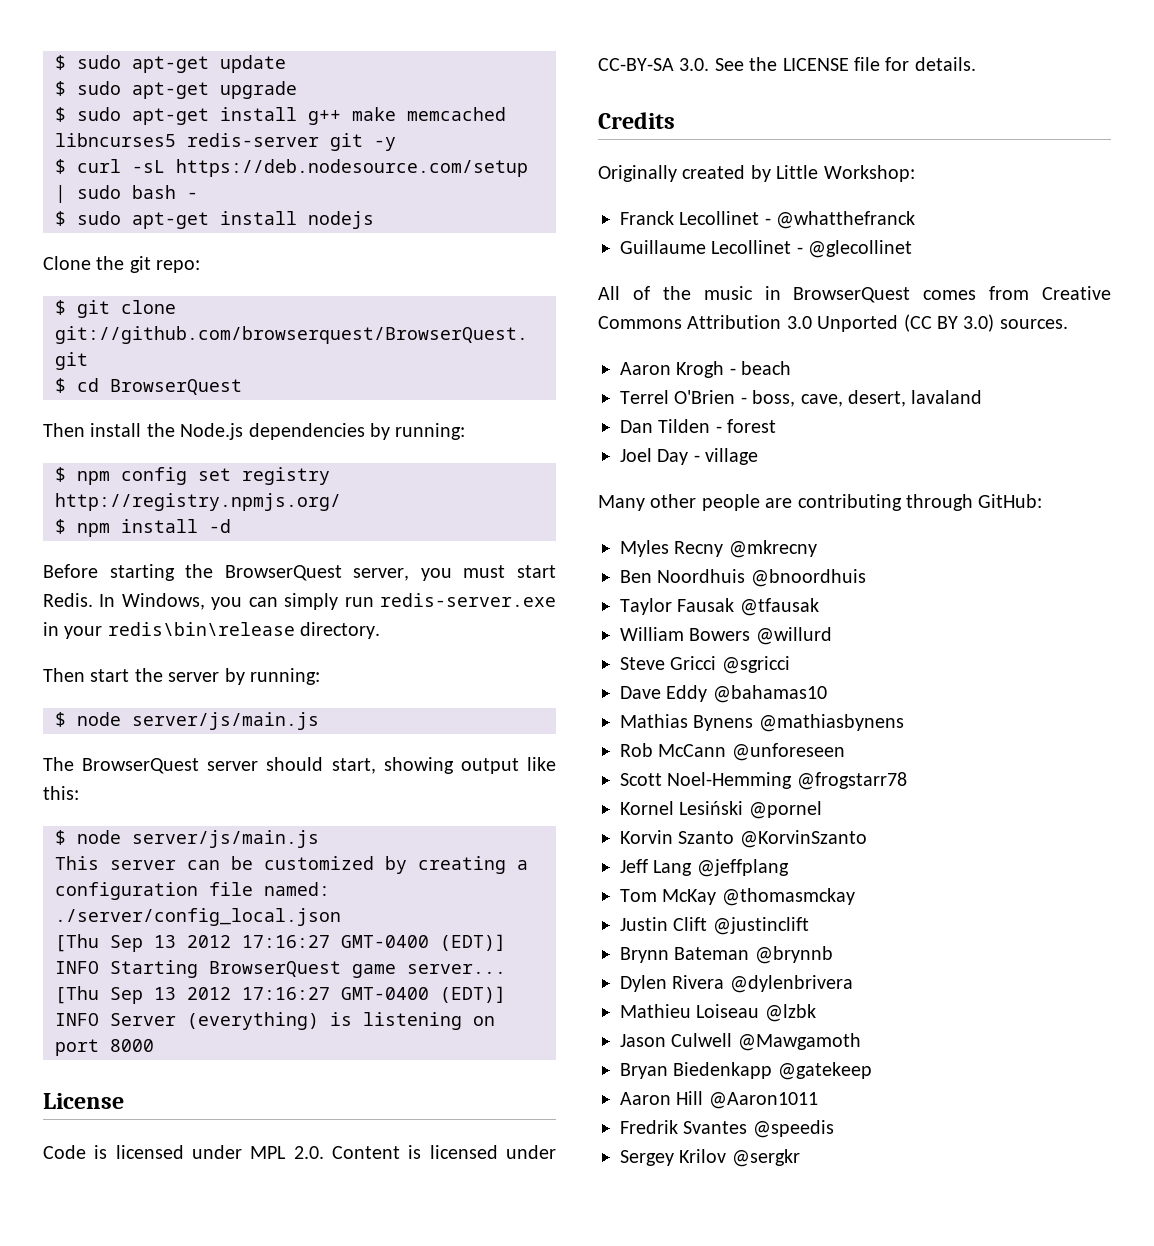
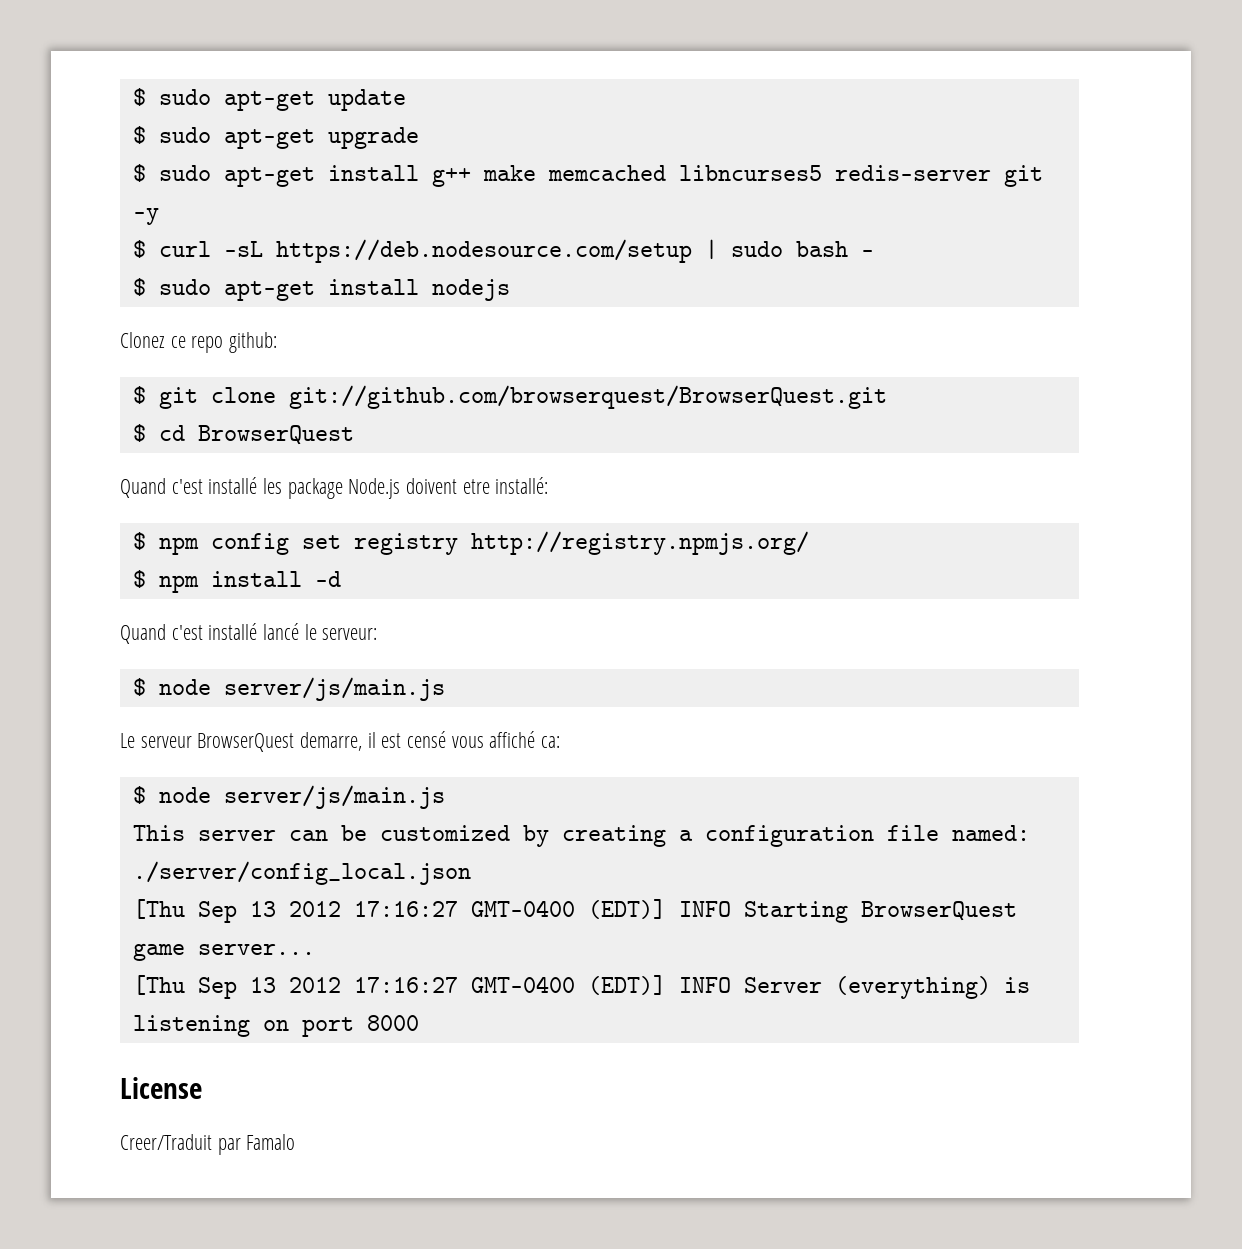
[43,256,201,273] Clone the git repo: -> [120,332,278,353] Clonez ce repo github:
[43,423,466,440] Then install the Node.js dependencies by running: -> [120,477,549,499] Quand c'est installé les package Node.js doivent etre installé:
[43,564,556,581] [43,593,556,610] [43,622,381,639] [43,668,320,685] [55,712,319,730] [43,757,557,774] [43,786,79,800] Before starting the BrowserQuest server, you must start Redis. In Windows, you can simply run redis-server.exe in your redis\bin\release directory. // Then start the server by running: // $ node server/js/main.js // The BrowserQuest server should start, showing output like this: -> [120,623,378,644] [132,677,445,701] [120,731,561,752] Quand c'est installé lancé le serveur: // $ node server/js/main.js // Le serveur BrowserQuest demarre, il est censé vous affiché ca:
[43,1145,556,1159] [598,57,976,71] [598,112,675,129] [598,165,915,182] [620,211,916,229] [620,240,913,258] [598,286,1111,303] [598,314,1068,332] [620,361,792,378] [620,390,983,407] [620,419,777,433] [620,448,759,465] [598,494,1043,511] [620,540,817,558] [620,569,866,587] [620,598,819,616] [620,627,832,645] [620,656,790,674] [620,685,827,703] [620,714,904,732] [620,743,845,761] [620,772,907,790] [620,801,822,819] [620,830,867,848] [620,859,789,877] [620,888,855,906] [620,917,809,935] [620,946,833,964] [620,975,853,993] [620,1004,816,1022] [620,1033,861,1051] [620,1062,872,1080] [620,1091,818,1109] [620,1120,834,1138] [620,1149,800,1167] Code is licensed under MPL 2.0. Content is licensed under CC-BY-SA 3.0. See the LICENSE file for details. // Credits // Originally created by Little Workshop: // Franck Lecollinet - @whatthefranck // Guillaume Lecollinet - @glecollinet // All of the music in BrowserQuest comes from Creative Commons Attribution 3.0 Unported (CC BY 3.0) sources. // Aaron Krogh - beach // Terrel O'Brien - boss, cave, desert, lavaland // Dan Tilden - forest // Joel Day - village // Many other people are contributing through GitHub: // Myles Recny @mkrecny // Ben Noordhuis @bnoordhuis // Taylor Fausak @tfausak // William Bowers @willurd // Steve Gricci @sgricci // Dave Eddy @bahamas10 // Mathias Bynens @mathiasbynens // Rob McCann @unforeseen // Scott Noel-Hemming @frogstarr78 // Kornel Lesiński @pornel // Korvin Szanto @KorvinSzanto // Jeff Lang @jeffplang // Tom McKay @thomasmckay // Justin Clift @justinclift // Brynn Bateman @brynnb // Dylen Rivera @dylenbrivera // Mathieu Loiseau @lzbk // Jason Culwell @Mawgamoth // Bryan Biedenkapp @gatekeep // Aaron Hill @Aaron1011 // Fredrik Svantes @speedis // Sergey Krilov @sergkr -> [120,1134,296,1155] Creer/Traduit par Famalo

